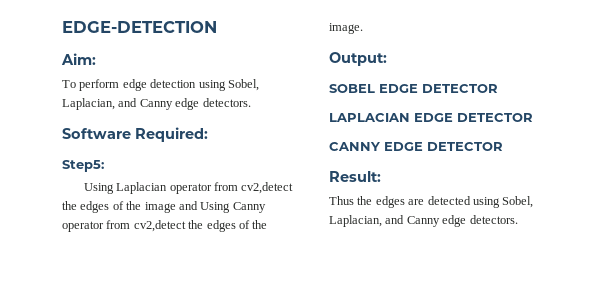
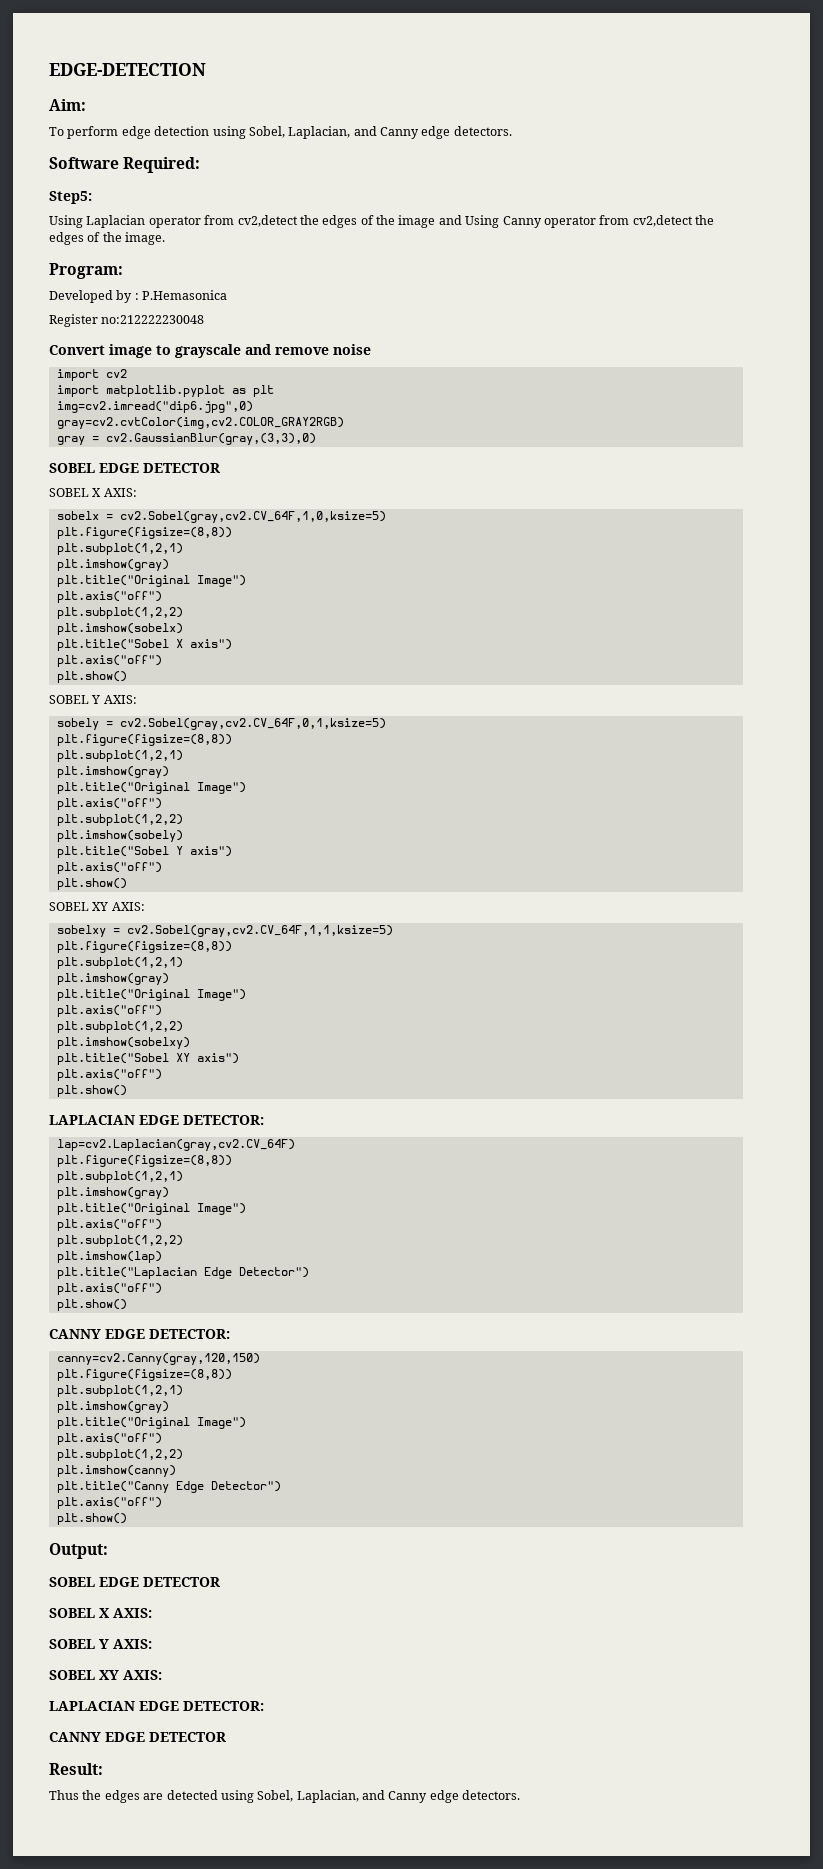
[329,52,387,66] [329,84,498,93] [329,113,533,122] Output: // SOBEL EDGE DETECTOR // LAPLACIAN EDGE DETECTOR -> [49,263,123,279] [49,290,228,303] [49,314,205,327] [49,344,371,358] [56,369,127,381] [56,385,274,397] [56,401,253,413] [56,417,344,429] [56,433,316,445] [49,463,220,473] [49,488,137,497] [56,511,386,523] [56,527,232,539] [56,543,183,555] [56,559,169,571] [56,575,246,587] [56,591,162,603] [56,607,183,619] [56,623,183,635] [56,639,232,651] [56,655,162,667] [56,671,127,683] [49,695,137,704] [56,718,386,730] [56,734,232,746] [56,750,183,762] [56,766,169,778] [56,782,246,794] [56,798,162,810] [56,814,183,826] [56,830,183,842] [56,846,232,858] [56,862,162,874] [56,878,127,890] [49,902,145,911] [56,925,393,937] [56,941,232,953] [56,957,183,969] [56,973,169,985] [56,989,246,1001] [56,1005,162,1017] [56,1021,183,1033] [56,1037,190,1049] [56,1053,239,1065] [56,1069,162,1081] [56,1085,127,1097] [49,1115,264,1125] [56,1139,295,1151] [56,1155,232,1167] [56,1171,183,1183] [56,1187,169,1199] [56,1203,246,1215] [56,1219,162,1231] [56,1235,183,1247] [56,1251,162,1263] [56,1267,309,1279] [56,1283,162,1295] [56,1299,127,1311] [49,1329,230,1339] [56,1353,260,1365] [56,1369,232,1381] [56,1385,183,1397] [56,1401,169,1413] [56,1417,246,1429] [56,1433,162,1445] [56,1449,183,1461] [56,1465,176,1477] [56,1481,281,1493] [56,1497,162,1509] [56,1513,127,1525] [49,1543,108,1559] [49,1577,220,1587] [49,1608,152,1618] [49,1639,152,1649] [49,1670,162,1680] [49,1701,264,1711] Program: // Developed by : P.Hemasonica // Register no:212222230048 // Convert image to grayscale and remove noise // import cv2 // import matplotlib.pyplot as plt // img=cv2.imread("dip6.jpg",0) // gray=cv2.cvtColor(img,cv2.COLOR_GRAY2RGB) // gray = cv2.GaussianBlur(gray,(3,3),0) // SOBEL EDGE DETECTOR // SOBEL X AXIS: // sobelx = cv2.Sobel(gray,cv2.CV_64F,1,0,ksize=5) // plt.figure(figsize=(8,8)) // plt.subplot(1,2,1) // plt.imshow(gray) // plt.title("Original Image") // plt.axis("off") // plt.subplot(1,2,2) // plt.imshow(sobelx) // plt.title("Sobel X axis") // plt.axis("off") // plt.show() // SOBEL Y AXIS: // sobely = cv2.Sobel(gray,cv2.CV_64F,0,1,ksize=5) // plt.figure(figsize=(8,8)) // plt.subplot(1,2,1) // plt.imshow(gray) // plt.title("Original Image") // plt.axis("off") // plt.subplot(1,2,2) // plt.imshow(sobely) // plt.title("Sobel Y axis") // plt.axis("off") // plt.show() // SOBEL XY AXIS: // sobelxy = cv2.Sobel(gray,cv2.CV_64F,1,1,ksize=5) // plt.figure(figsize=(8,8)) // plt.subplot(1,2,1) // plt.imshow(gray) // plt.title("Original Image") // plt.axis("off") // plt.subplot(1,2,2) // plt.imshow(sobelxy) // plt.title("Sobel XY axis") // plt.axis("off") // plt.show() // LAPLACIAN EDGE DETECTOR: // lap=cv2.Laplacian(gray,cv2.CV_64F) // plt.figure(figsize=(8,8)) // plt.subplot(1,2,1) // plt.imshow(gray) // plt.title("Original Image") // plt.axis("off") // plt.subplot(1,2,2) // plt.imshow(lap) // plt.title("Laplacian Edge Detector") // plt.axis("off") // plt.show() // CANNY EDGE DETECTOR: // canny=cv2.Canny(gray,120,150) // plt.figure(figsize=(8,8)) // plt.subplot(1,2,1) // plt.imshow(gray) // plt.title("Original Image") // plt.axis("off") // plt.subplot(1,2,2) // plt.imshow(canny) // plt.title("Canny Edge Detector") // plt.axis("off") // plt.show() // Output: // SOBEL EDGE DETECTOR // SOBEL X AXIS: // SOBEL Y AXIS: // SOBEL XY AXIS: // LAPLACIAN EDGE DETECTOR:

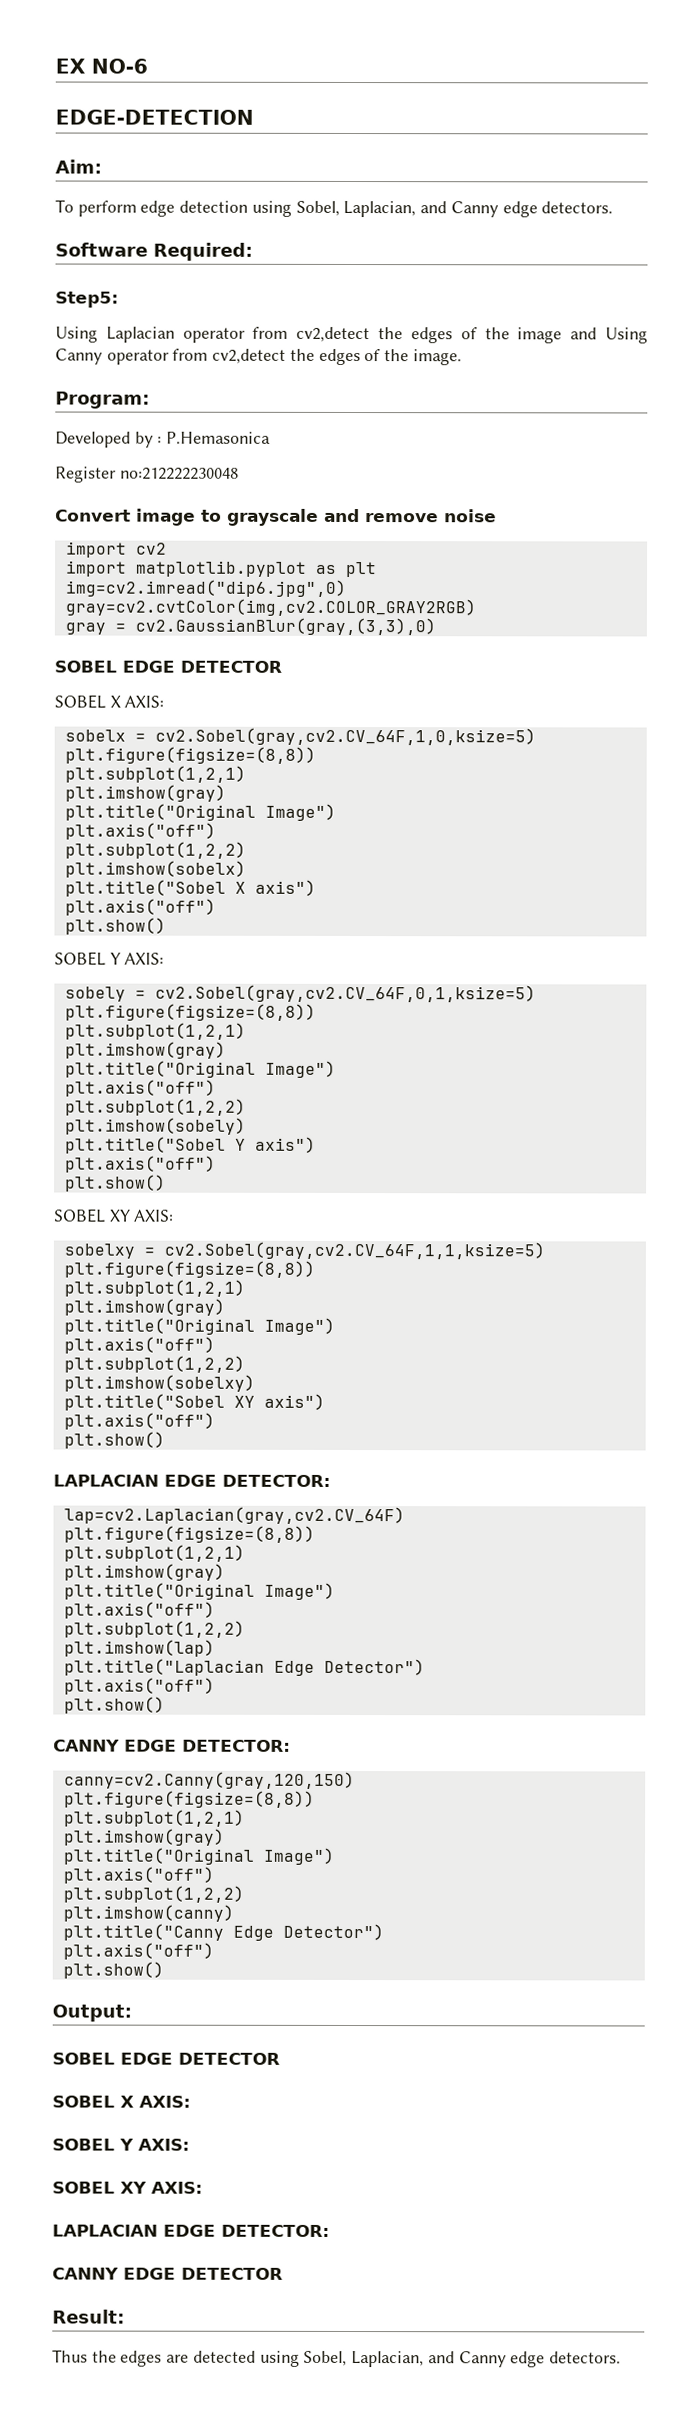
(49, 69) none -> [55,58,148,74] EX NO-6 //

